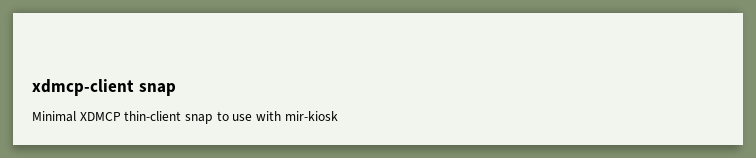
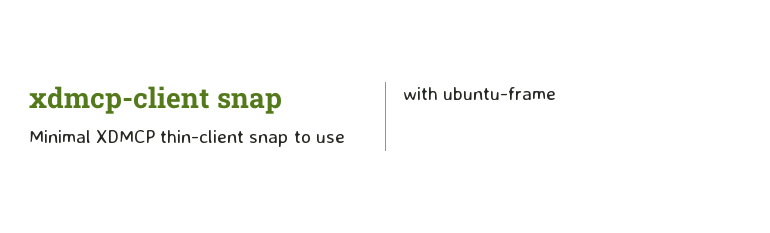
[284,111,338,121] mir-kiosk -> [443,87,557,100] ubuntu-frame

